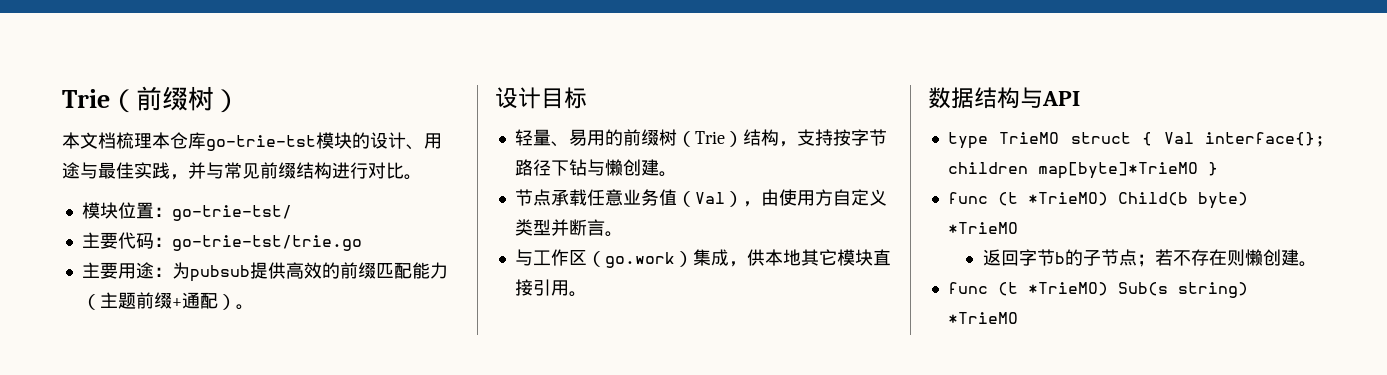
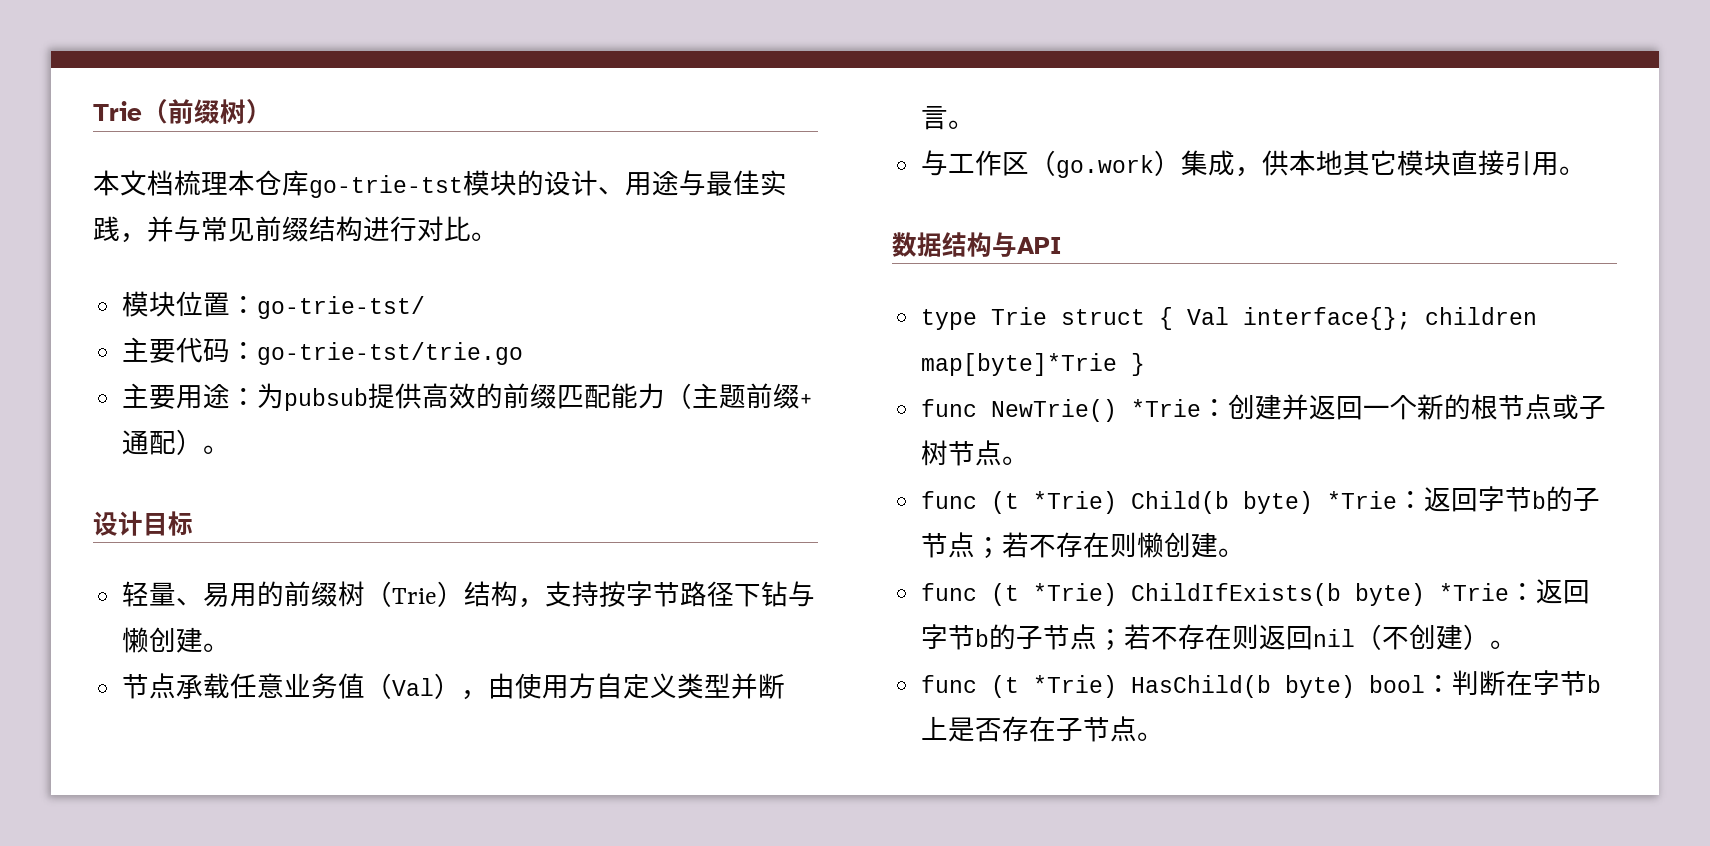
[999,132,1060,144] TrieMO -> [991,307,1048,325] Trie
[1037,162,1198,179] map[byte]*TrieMO -> [921,353,1118,376] map[byte]*Trie
[947,192,1108,206] // func (t *TrieMO) -> [921,394,1607,422] [921,440,1030,466] [921,491,1118,514] // func NewTrie() *Trie：创建并返回一个新的根节点或子树节点。 // func (t *Trie)
[947,222,1018,234] *TrieMO // -> [1327,491,1425,509] *Trie：
[1027,282,1248,298] [947,312,1018,324] *TrieMO) Sub(s string) *TrieMO -> [1033,579,1591,606] [921,624,1518,651] [921,670,1602,698] [921,716,1165,742] *Trie) ChildIfExists(b byte) *Trie：返回字节b的子节点；若不存在则返回nil（不创建）。 // func (t *Trie) HasChild(b byte) bool：判断在字节b上是否存在子节点。

